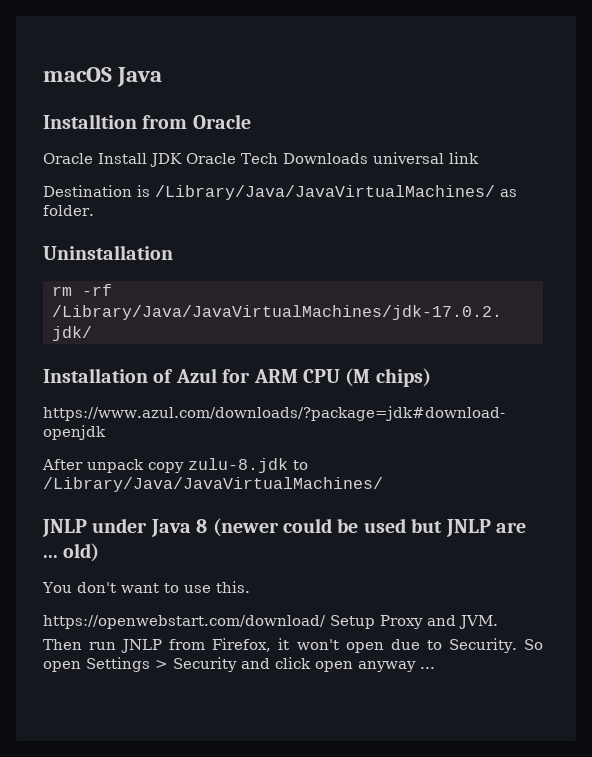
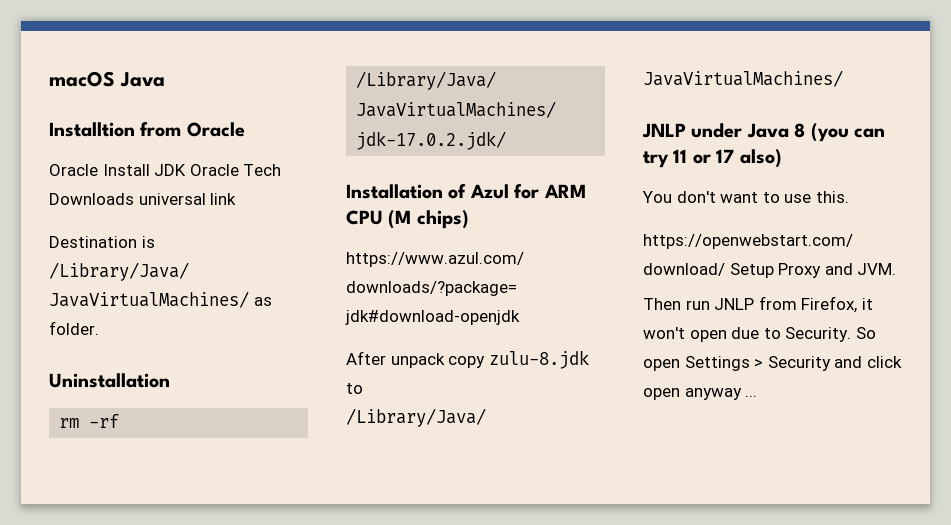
[212,518,526,537] [43,543,100,562] (newer could be used but JNLP are ... old) -> [810,123,885,142] [643,149,782,168] (you can try 11 or 17 also)

